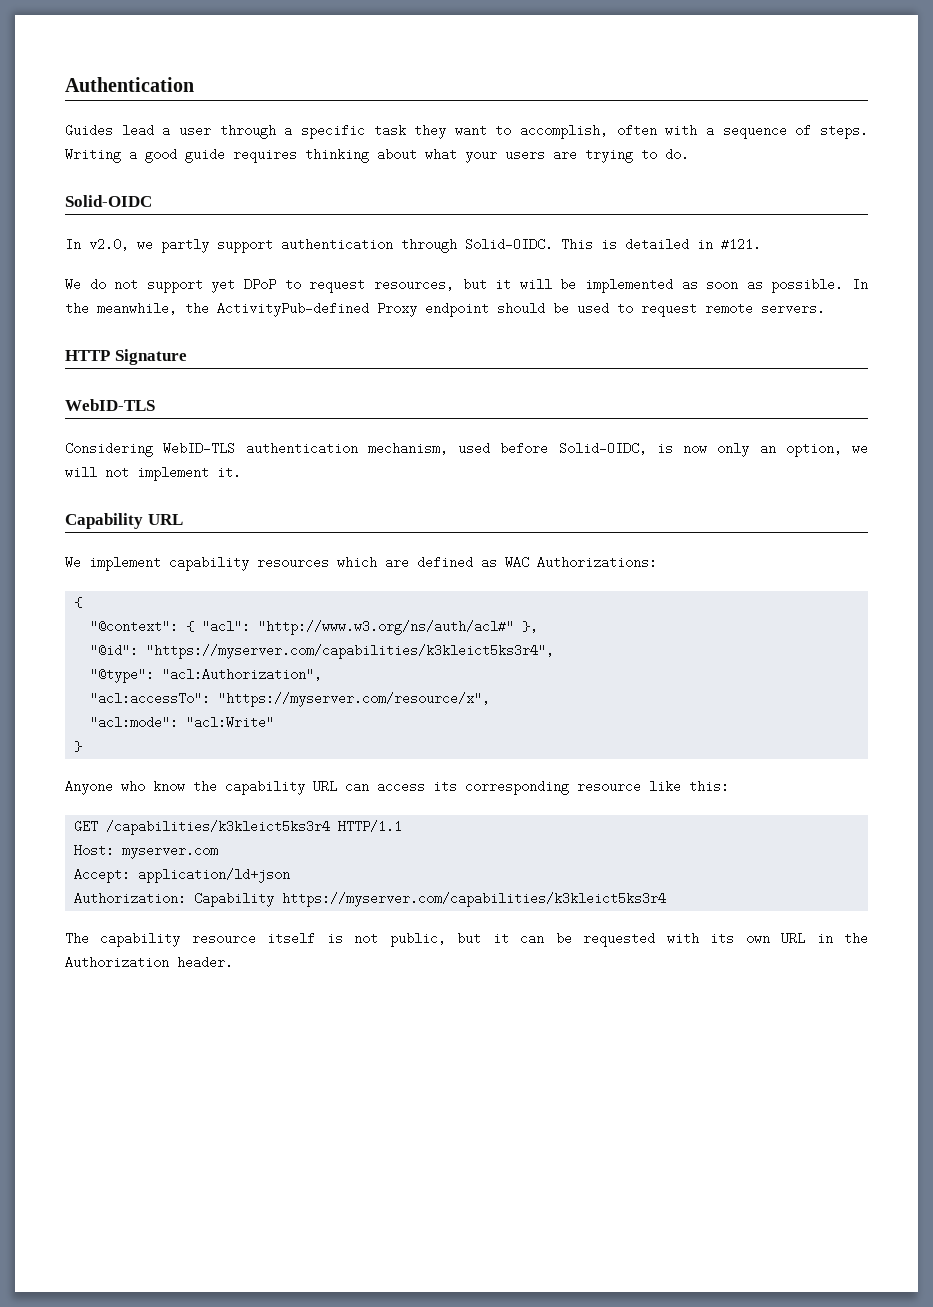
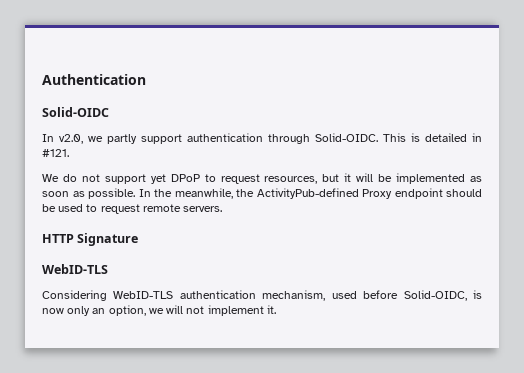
[65,124,868,139] [65,148,689,163] // Guides lead a user through a specific task they want to accomplish, often with a sequence of steps. Writing a good guide requires thinking about what your users are trying to do. -> (146, 79) none
[65,513,183,529] [65,556,657,571] [74,597,83,608] [90,620,539,635] [90,644,555,659] [90,668,323,683] [90,692,491,707] [90,716,275,729] [74,741,83,752] [65,780,729,795] [74,820,403,835] [74,844,219,859] [74,868,291,883] [74,892,667,907] [65,932,869,947] [65,956,233,969] // Capability URL // We implement capability resources which are defined as WAC Authorizations: // { // "@context": { "acl": "http://www.w3.org/ns/auth/acl#" }, // "@id": "https://myserver.com/capabilities/k3kleict5ks3r4", // "@type": "acl:Authorization", // "acl:accessTo": "https://myserver.com/resource/x", // "acl:mode": "acl:Write" // } // Anyone who know the capability URL can access its corresponding resource like this: // GET /capabilities/k3kleict5ks3r4 HTTP/1.1 // Host: myserver.com // Accept: application/ld+json // Authorization: Capability https://myserver.com/capabilities/k3kleict5ks3r4 // The capability resource itself is not public, but it can be requested with its own URL in the Authorization header. -> (276, 309) none

